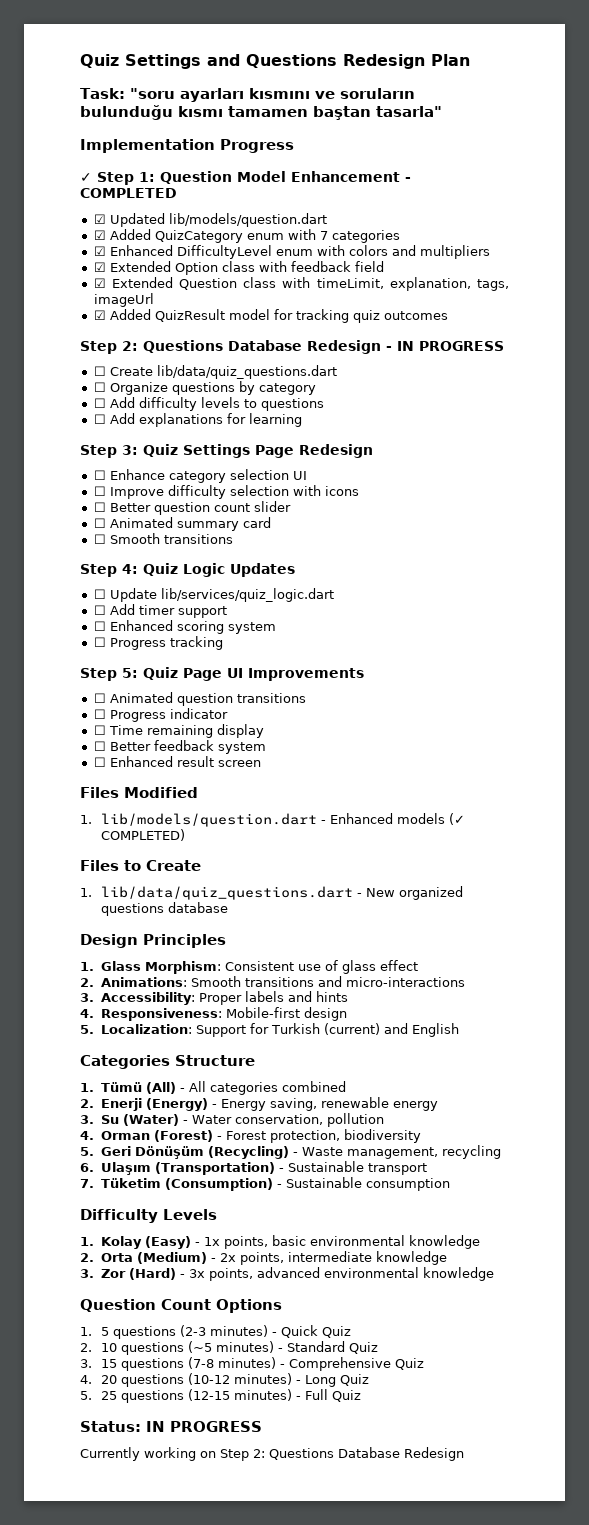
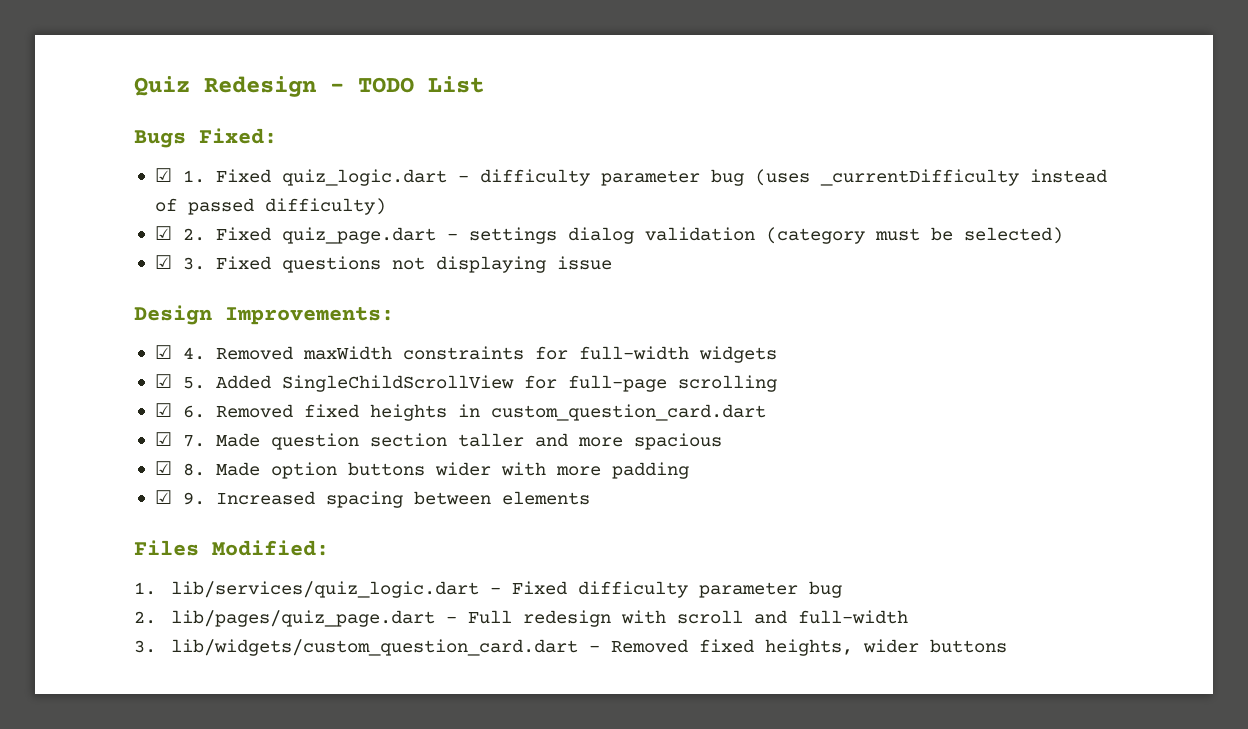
[80,54,470,69] [80,88,415,102] [80,105,442,120] [80,139,294,153] [80,171,411,185] [80,188,177,198] [93,213,327,227] [93,229,400,243] [93,245,490,259] [93,261,384,275] [93,277,509,291] [93,293,154,307] [93,309,448,323] [80,340,504,354] [93,365,337,379] [93,381,316,395] [93,397,324,411] [93,413,302,427] [80,444,373,458] [93,469,307,483] [93,485,359,499] [93,501,291,515] [93,517,271,531] [93,533,233,544] [80,563,295,577] [93,588,334,602] [93,604,227,618] [93,620,276,634] [93,636,223,650] [80,667,364,681] [93,692,306,706] [93,708,228,722] [93,724,264,738] [93,740,266,754] [93,756,261,767] [80,787,198,798] [80,813,466,827] [101,829,186,841] [80,860,201,871] [80,886,464,900] [101,902,229,916] [80,934,226,948] [80,960,419,974] [80,976,466,987] [80,991,349,1005] [80,1007,348,1021] [80,1023,460,1037] [80,1055,255,1069] [80,1081,347,1095] [80,1097,439,1111] [80,1113,385,1127] [80,1129,422,1143] [80,1145,502,1159] [80,1161,428,1175] [80,1177,451,1191] [80,1209,217,1223] [80,1235,481,1249] [80,1251,448,1265] [80,1267,495,1281] [80,1299,282,1313] [80,1325,352,1339] [80,1341,379,1355] [80,1357,425,1371] [80,1373,370,1387] [80,1389,362,1403] [80,1421,262,1432] [80,1447,464,1461] Quiz Settings and Questions Redesign Plan // Task: "soru ayarları kısmını ve soruların bulunduğu kısmı tamamen baştan tasarla" // Implementation Progress // ✓ Step 1: Question Model Enhancement - COMPLETED // ☑ Updated lib/models/question.dart // ☑ Added QuizCategory enum with 7 categories // ☑ Enhanced DifficultyLevel enum with colors and multipliers // ☑ Extended Option class with feedback field // ☑ Extended Question class with timeLimit, explanation, tags, imageUrl // ☑ Added QuizResult model for tracking quiz outcomes // Step 2: Questions Database Redesign - IN PROGRESS // ☐ Create lib/data/quiz_questions.dart // ☐ Organize questions by category // ☐ Add difficulty levels to questions // ☐ Add explanations for learning // Step 3: Quiz Settings Page Redesign // ☐ Enhance category selection UI // ☐ Improve difficulty selection with icons // ☐ Better question count slider // ☐ Animated summary card // ☐ Smooth transitions // Step 4: Quiz Logic Updates // ☐ Update lib/services/quiz_logic.dart // ☐ Add timer support // ☐ Enhanced scoring system // ☐ Progress tracking // Step 5: Quiz Page UI Improvements // ☐ Animated question transitions // ☐ Progress indicator // ☐ Time remaining display // ☐ Better feedback system // ☐ Enhanced result screen // Files Modified // 1. lib/models/question.dart - Enhanced models (✓ COMPLETED) // Files to Create // 1. lib/data/quiz_questions.dart - New organized questions database // Design Principles // 1. Glass Morphism: Consistent use of glass effect // 2. Animations: Smooth transitions and micro-interactions // 3. Accessibility: Proper labels and hints // 4. Responsiveness: Mobile-first design // 5. Localization: Support for Turkish (current) and English // Categories Structure // 1. Tümü (All) - All categories combined // 2. Enerji (Energy) - Energy saving, renewable energy // 3. Su (Water) - Water conservation, pollution // 4. Orman (Forest) - Forest protection, biodiversity // 5. Geri Dönüşüm (Recycling) - Waste management, recycling // 6. Ulaşım (Transportation) - Sustainable transport // 7. Tüketim (Consumption) - Sustainable consumption // Difficulty Levels // 1. Kolay (Easy) - 1x points, basic environmental knowledge // 2. Orta (Medium) - 2x points, intermediate knowledge // 3. Zor (Hard) - 3x points, advanced environmental knowledge // Question Count Options // 1. 5 questions (2-3 minutes) - Quick Quiz // 2. 10 questions (~5 minutes) - Standard Quiz // 3. 15 questions (7-8 minutes) - Comprehensive Quiz // 4. 20 questions (10-12 minutes) - Long Quiz // 5. 25 questions (12-15 minutes) - Full Quiz // Status: IN PROGRESS // Currently working on Step 2: Questions Database Redesign -> [134,76,484,97] [134,128,277,148] [154,168,1107,186] [154,198,386,215] [154,226,1063,244] [154,255,612,273] [134,305,394,325] [154,345,777,363] [154,374,777,392] [154,403,766,421] [154,432,722,450] [154,461,689,479] [154,490,590,508] [134,540,329,556] [134,581,843,598] [134,610,909,627] [134,639,1008,656] Quiz Redesign - TODO List // Bugs Fixed: // ☑ 1. Fixed quiz_logic.dart - difficulty parameter bug (uses _currentDifficulty instead of passed difficulty) // ☑ 2. Fixed quiz_page.dart - settings dialog validation (category must be selected) // ☑ 3. Fixed questions not displaying issue // Design Improvements: // ☑ 4. Removed maxWidth constraints for full-width widgets // ☑ 5. Added SingleChildScrollView for full-page scrolling // ☑ 6. Removed fixed heights in custom_question_card.dart // ☑ 7. Made question section taller and more spacious // ☑ 8. Made option buttons wider with more padding // ☑ 9. Increased spacing between elements // Files Modified: // 1. lib/services/quiz_logic.dart - Fixed difficulty parameter bug // 2. lib/pages/quiz_page.dart - Full redesign with scroll and full-width // 3. lib/widgets/custom_question_card.dart - Removed fixed heights, wider buttons

